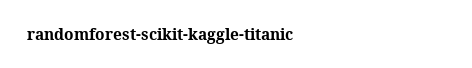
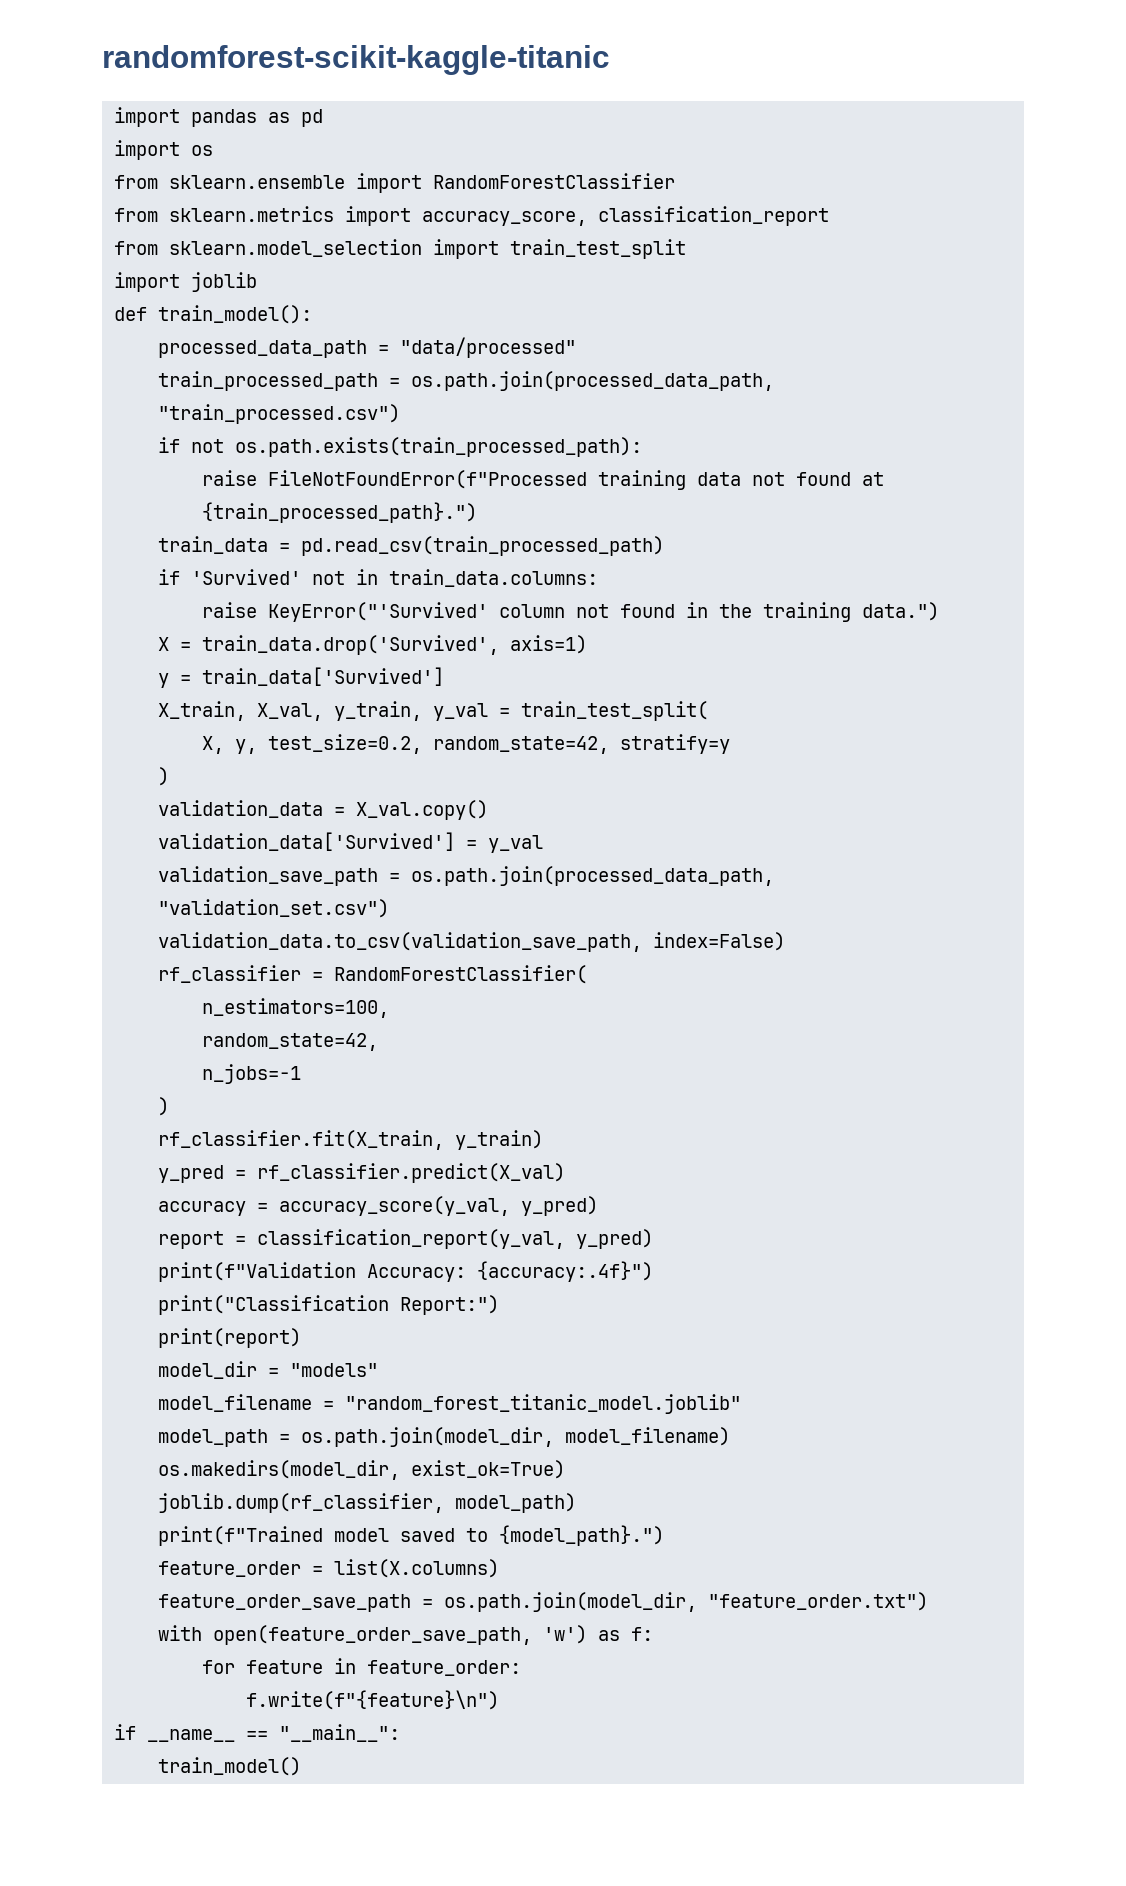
(293, 36) none -> [114,107,324,127] [114,140,214,160] [114,173,676,193] [114,206,830,226] [114,239,687,259] [114,272,258,292] [114,305,313,324] [158,337,577,358] [158,371,775,391] [158,404,401,424] [158,437,643,457] [202,470,885,490] [202,502,478,523] [158,536,665,556] [158,569,599,587] [202,602,940,622] [158,635,588,655] [158,667,445,688] [158,701,709,721] [202,734,731,754] [158,767,170,786] [158,800,489,820] [158,832,544,853] [158,866,775,886] [158,899,390,918] [158,932,786,952] [158,965,588,984] [202,998,390,1018] [202,1033,379,1051] [202,1064,302,1084] [158,1097,170,1116] [158,1130,544,1150] [158,1163,566,1183] [158,1196,599,1216] [158,1229,654,1249] [158,1261,654,1282] [158,1295,500,1315] [158,1328,302,1348] [158,1361,379,1379] [158,1394,742,1414] [158,1427,731,1447] [158,1460,566,1480] [158,1493,577,1513] [158,1525,665,1546] [158,1559,500,1578] [158,1592,929,1612] [158,1625,654,1645] [202,1658,522,1676] [246,1690,500,1710] [114,1724,401,1742] [158,1757,302,1776] // import pandas as pd // import os // from sklearn.ensemble import RandomForestClassifier // from sklearn.metrics import accuracy_score, classification_report // from sklearn.model_selection import train_test_split // import joblib // def train_model(): // processed_data_path = "data/processed" // train_processed_path = os.path.join(processed_data_path, "train_processed.csv") // if not os.path.exists(train_processed_path): // raise FileNotFoundError(f"Processed training data not found at {train_processed_path}.") // train_data = pd.read_csv(train_processed_path) // if 'Survived' not in train_data.columns: // raise KeyError("'Survived' column not found in the training data.") // X = train_data.drop('Survived', axis=1) // y = train_data['Survived'] // X_train, X_val, y_train, y_val = train_test_split( // X, y, test_size=0.2, random_state=42, stratify=y // ) // validation_data = X_val.copy() // validation_data['Survived'] = y_val // validation_save_path = os.path.join(processed_data_path, "validation_set.csv") // validation_data.to_csv(validation_save_path, index=False) // rf_classifier = RandomForestClassifier( // n_estimators=100, // random_state=42, // n_jobs=-1 // ) // rf_classifier.fit(X_train, y_train) // y_pred = rf_classifier.predict(X_val) // accuracy = accuracy_score(y_val, y_pred) // report = classification_report(y_val, y_pred) // print(f"Validation Accuracy: {accuracy:.4f}") // print("Classification Report:") // print(report) // model_dir = "models" // model_filename = "random_forest_titanic_model.joblib" // model_path = os.path.join(model_dir, model_filename) // os.makedirs(model_dir, exist_ok=True) // joblib.dump(rf_classifier, model_path) // print(f"Trained model saved to {model_path}.") // feature_order = list(X.columns) // feature_order_save_path = os.path.join(model_dir, "feature_order.txt") // with open(feature_order_save_path, 'w') as f: // for feature in feature_order: // f.write(f"{feature}\n") // if __name__ == "__main__": // train_model()

